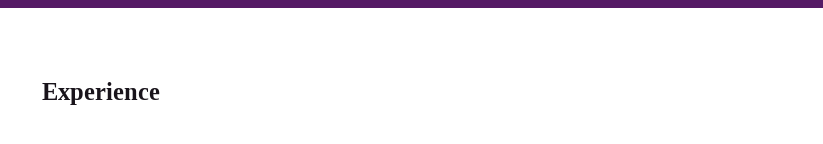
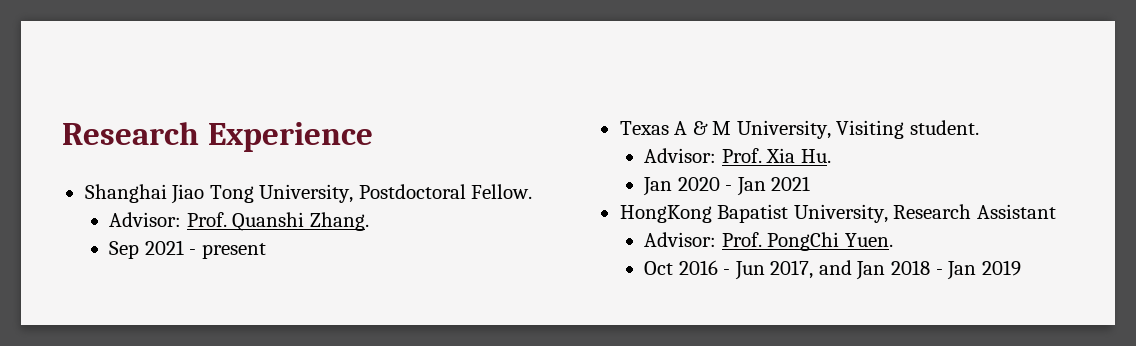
(42, 93) none -> [62,122,199,145] Research
(160, 93) none -> [84,184,533,204] [109,212,369,231] [109,240,266,259] [619,120,979,139] [644,148,831,163] [643,176,811,196] [619,204,1056,223] [644,232,893,251] [644,260,1021,280] // Shanghai Jiao Tong University, Postdoctoral Fellow. // Advisor: Prof. Quanshi Zhang. // Sep 2021 - present // Texas A & M University, Visiting student. // Advisor: Prof. Xia Hu. // Jan 2020 - Jan 2021 // HongKong Bapatist University, Research Assistant // Advisor: Prof. PongChi Yuen. // Oct 2016 - Jun 2017, and Jan 2018 - Jan 2019

